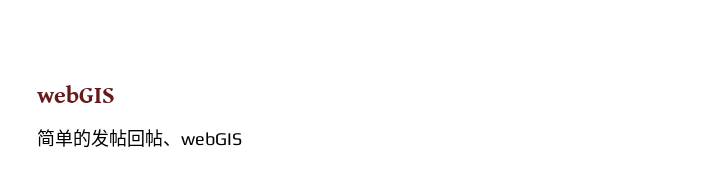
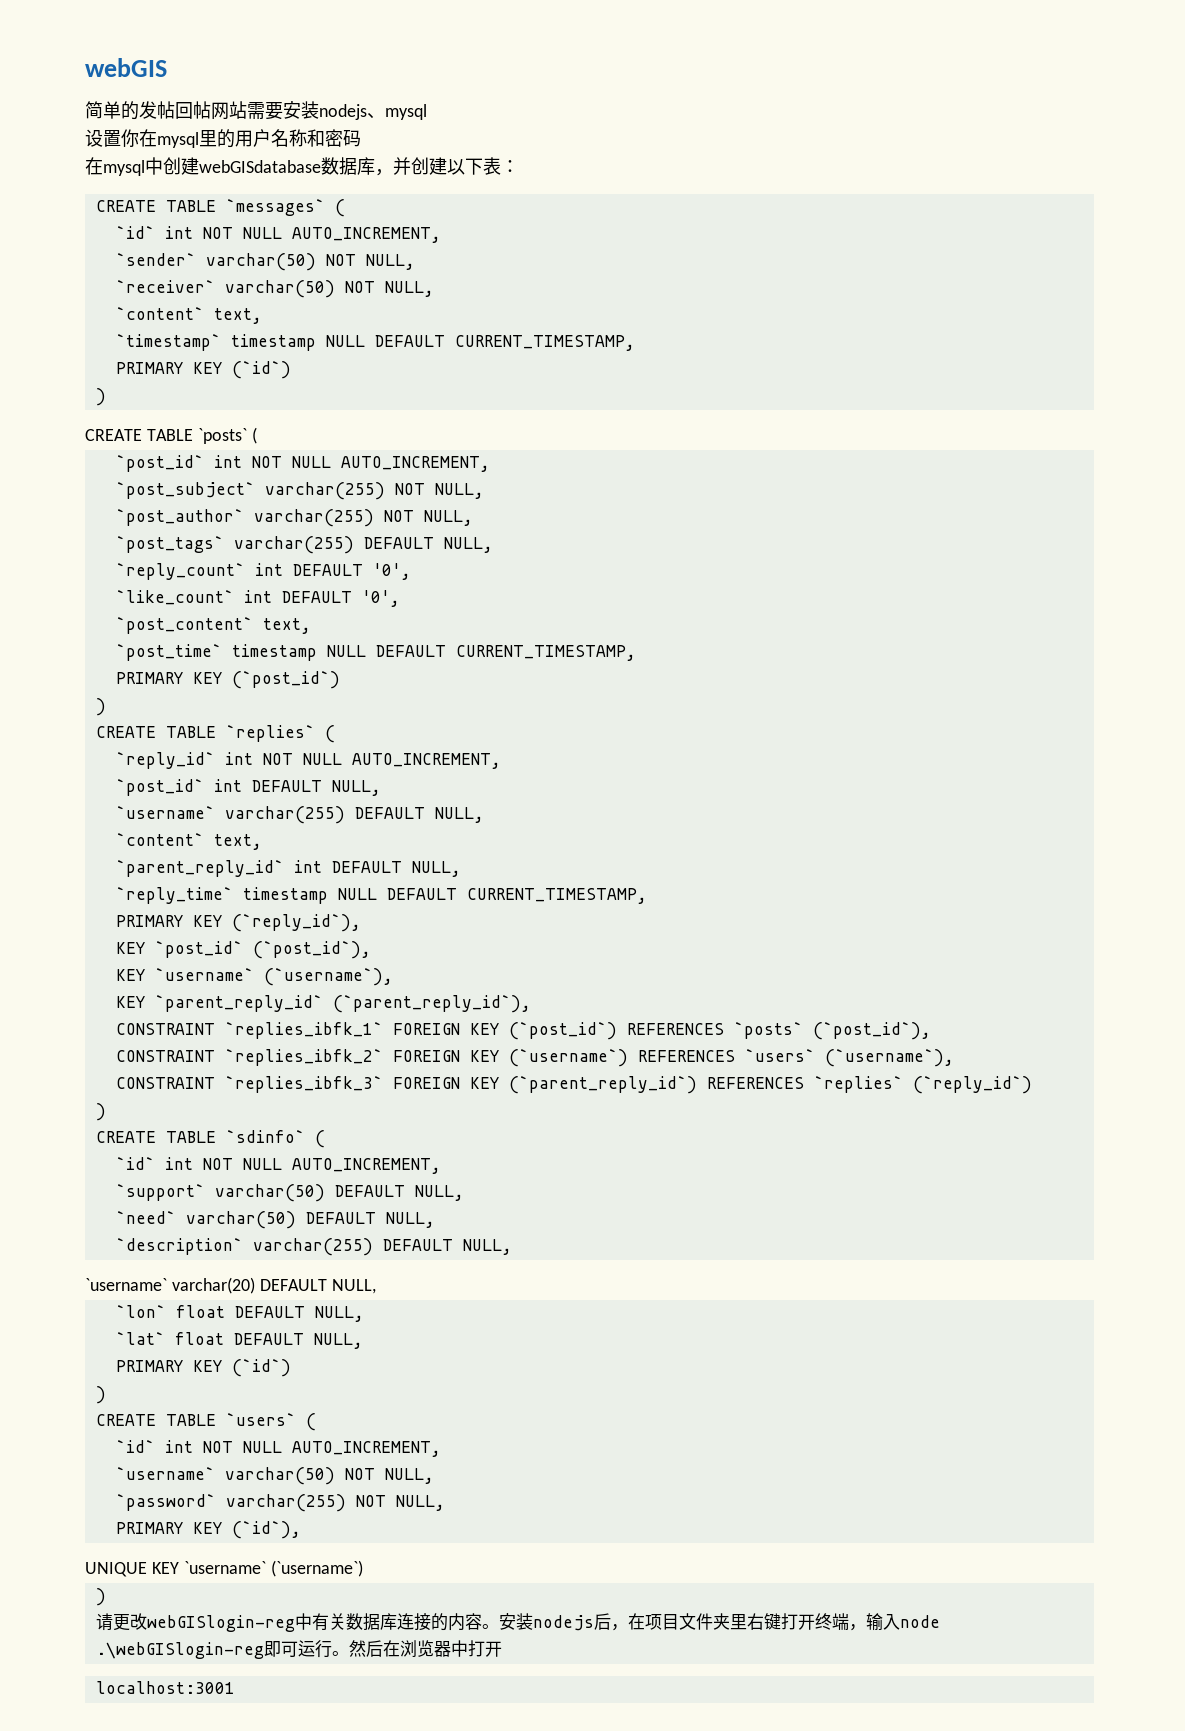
[163,132,242,147] 、webGIS -> [211,101,427,120] [85,129,361,148] [85,157,519,176] [95,199,345,217] [115,226,441,243] [115,253,415,271] [115,280,434,298] [115,307,262,324] [115,334,635,351] [115,361,291,379] [95,388,106,406] [85,427,257,444] [115,455,490,472] [115,482,484,500] [115,509,473,527] [115,536,493,554] [115,563,411,580] [115,590,400,607] [115,617,311,634] [115,644,636,661] [115,671,340,689] [95,698,106,716] [95,725,335,743] [115,752,501,769] [115,779,381,796] [115,806,484,824] [115,833,262,850] [115,860,461,877] [115,887,647,904] [115,914,361,932] [115,941,371,959] [115,968,393,986] [115,995,531,1013] [115,1022,931,1040] [115,1049,954,1067] [115,1076,1032,1094] [95,1103,106,1121] [95,1130,325,1148] [115,1157,441,1174] [115,1184,464,1202] [115,1211,435,1229] [115,1238,512,1256] [85,1277,376,1294] [115,1305,364,1322] [115,1332,363,1349] [115,1359,291,1377] [95,1386,106,1404] [95,1413,316,1431] [115,1440,441,1457] [115,1467,434,1485] [115,1494,445,1512] [115,1521,301,1539] [85,1560,363,1577] [95,1588,106,1606] [95,1613,940,1632] [95,1640,502,1659] [95,1681,235,1694] 网站需要安装nodejs、mysql // 设置你在mysql里的用户名称和密码 // 在mysql中创建webGISdatabase数据库，并创建以下表： // CREATE TABLE `messages` ( // `id` int NOT NULL AUTO_INCREMENT, // `sender` varchar(50) NOT NULL, // `receiver` varchar(50) NOT NULL, // `content` text, // `timestamp` timestamp NULL DEFAULT CURRENT_TIMESTAMP, // PRIMARY KEY (`id`) // ) // CREATE TABLE `posts` ( // `post_id` int NOT NULL AUTO_INCREMENT, // `post_subject` varchar(255) NOT NULL, // `post_author` varchar(255) NOT NULL, // `post_tags` varchar(255) DEFAULT NULL, // `reply_count` int DEFAULT '0', // `like_count` int DEFAULT '0', // `post_content` text, // `post_time` timestamp NULL DEFAULT CURRENT_TIMESTAMP, // PRIMARY KEY (`post_id`) // ) // CREATE TABLE `replies` ( // `reply_id` int NOT NULL AUTO_INCREMENT, // `post_id` int DEFAULT NULL, // `username` varchar(255) DEFAULT NULL, // `content` text, // `parent_reply_id` int DEFAULT NULL, // `reply_time` timestamp NULL DEFAULT CURRENT_TIMESTAMP, // PRIMARY KEY (`reply_id`), // KEY `post_id` (`post_id`), // KEY `username` (`username`), // KEY `parent_reply_id` (`parent_reply_id`), // CONSTRAINT `replies_ibfk_1` FOREIGN KEY (`post_id`) REFERENCES `posts` (`post_id`), // CONSTRAINT `replies_ibfk_2` FOREIGN KEY (`username`) REFERENCES `users` (`username`), // CONSTRAINT `replies_ibfk_3` FOREIGN KEY (`parent_reply_id`) REFERENCES `replies` (`reply_id`) // ) // CREATE TABLE `sdinfo` ( // `id` int NOT NULL AUTO_INCREMENT, // `support` varchar(50) DEFAULT NULL, // `need` varchar(50) DEFAULT NULL, // `description` varchar(255) DEFAULT NULL, // `username` varchar(20) DEFAULT NULL, // `lon` float DEFAULT NULL, // `lat` float DEFAULT NULL, // PRIMARY KEY (`id`) // ) // CREATE TABLE `users` ( // `id` int NOT NULL AUTO_INCREMENT, // `username` varchar(50) NOT NULL, // `password` varchar(255) NOT NULL, // PRIMARY KEY (`id`), // UNIQUE KEY `username` (`username`) // ) // 请更改webGISlogin-reg中有关数据库连接的内容。安装nodejs后，在项目文件夹里右键打开终端，输入node .\webGISlogin-reg即可运行。然后在浏览器中打开 // localhost:3001

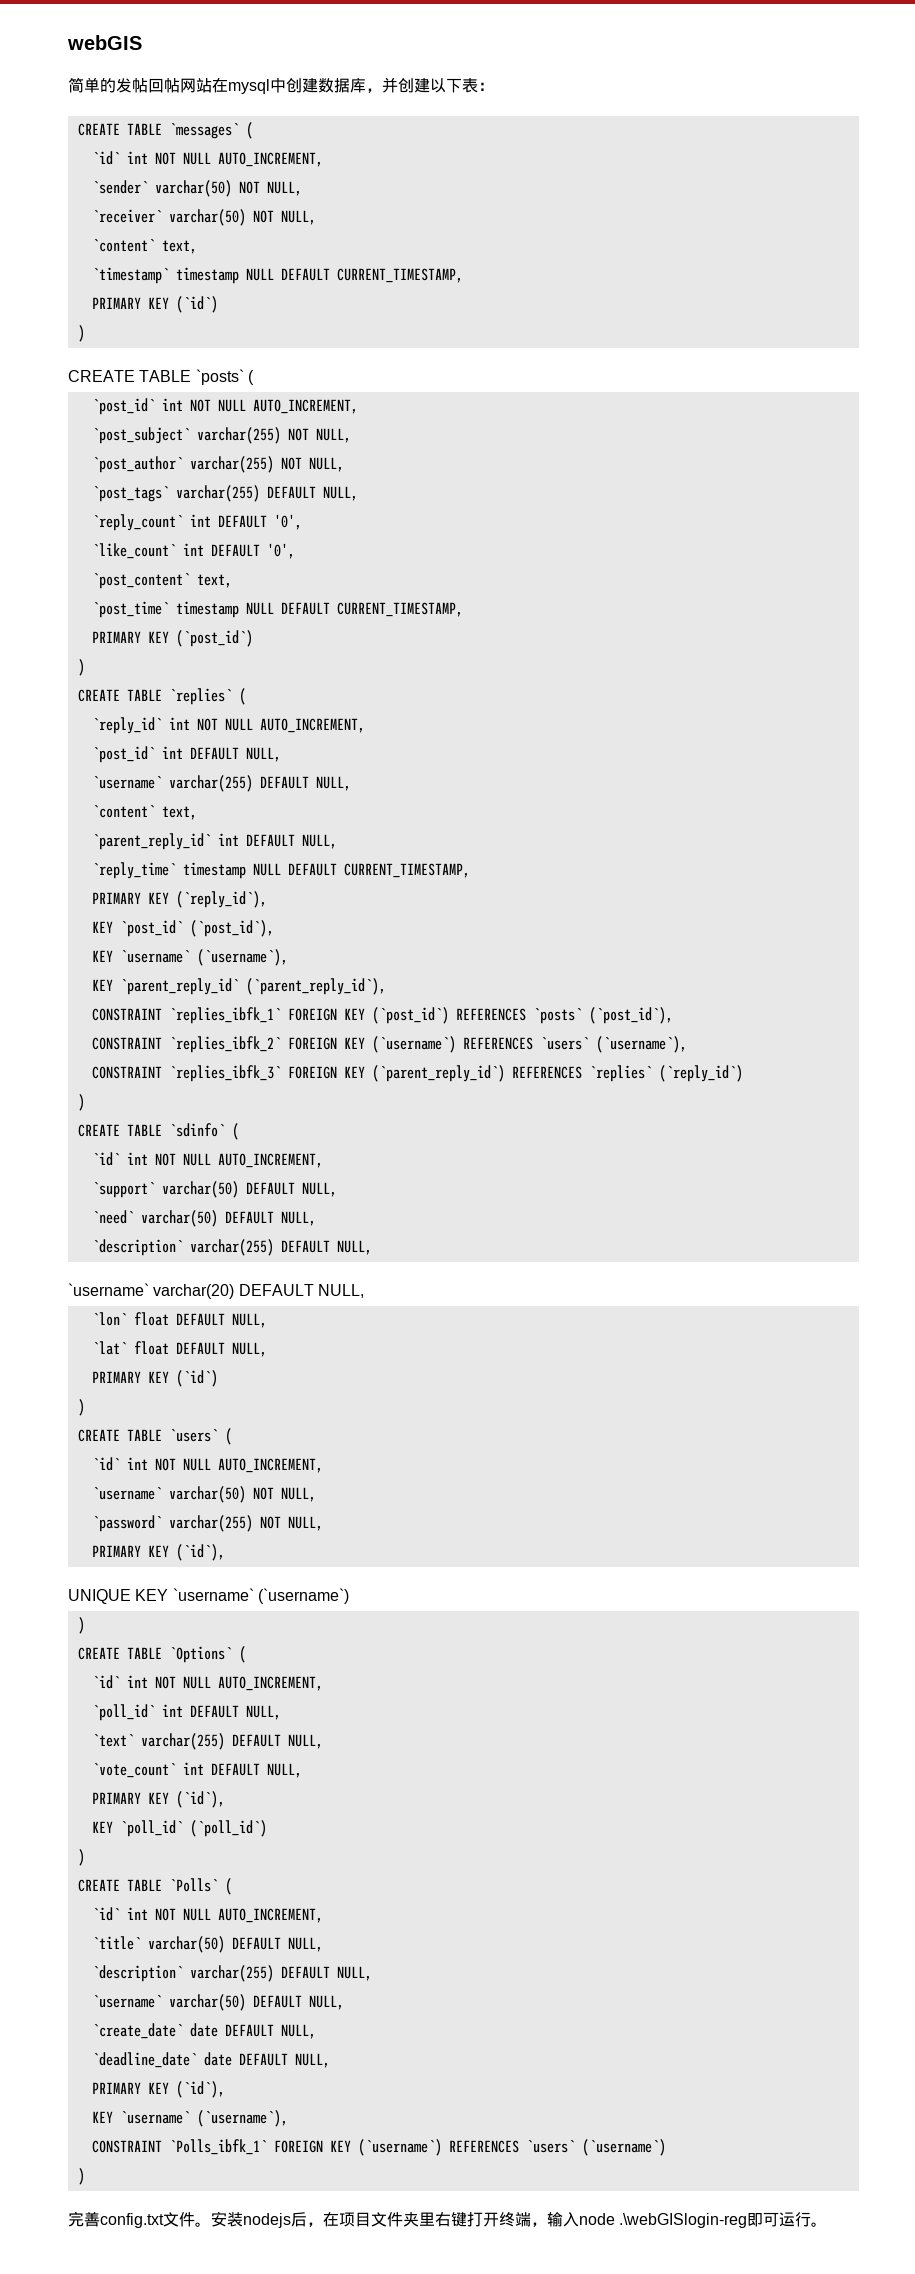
[247,101,427,120] [85,129,361,148] 需要安装nodejs、mysql // 设置你在mysql里的用户名称和密码 // -> (212, 85) none
[199,160,321,173] webGISdatabase -> (318, 85) none
[95,1613,482,1632] 请更改webGISlogin-reg中有关数据库连接的内容 -> [77,1646,246,1663] [91,1675,323,1691] [91,1704,281,1721] [91,1733,323,1750] [91,1762,302,1778] [91,1791,225,1808] [91,1820,267,1837] [77,1849,85,1866] [77,1878,232,1895] [91,1907,323,1923] [91,1936,323,1953] [91,1965,372,1982] [91,1994,344,2011] [91,2023,316,2039] [91,2052,330,2068] [91,2081,225,2098] [91,2110,288,2127] [91,2139,666,2156] [77,2168,85,2185] [68,2211,195,2228] CREATE TABLE `Options` ( // `id` int NOT NULL AUTO_INCREMENT, // `poll_id` int DEFAULT NULL, // `text` varchar(255) DEFAULT NULL, // `vote_count` int DEFAULT NULL, // PRIMARY KEY (`id`), // KEY `poll_id` (`poll_id`) // ) // CREATE TABLE `Polls` ( // `id` int NOT NULL AUTO_INCREMENT, // `title` varchar(50) DEFAULT NULL, // `description` varchar(255) DEFAULT NULL, // `username` varchar(50) DEFAULT NULL, // `create_date` date DEFAULT NULL, // `deadline_date` date DEFAULT NULL, // PRIMARY KEY (`id`), // KEY `username` (`username`), // CONSTRAINT `Polls_ibfk_1` FOREIGN KEY (`username`) REFERENCES `users` (`username`) // ) // 完善config.txt文件
[348,1640,502,1657] [95,1681,235,1694] 然后在浏览器中打开 // localhost:3001 -> (828, 2224) none

